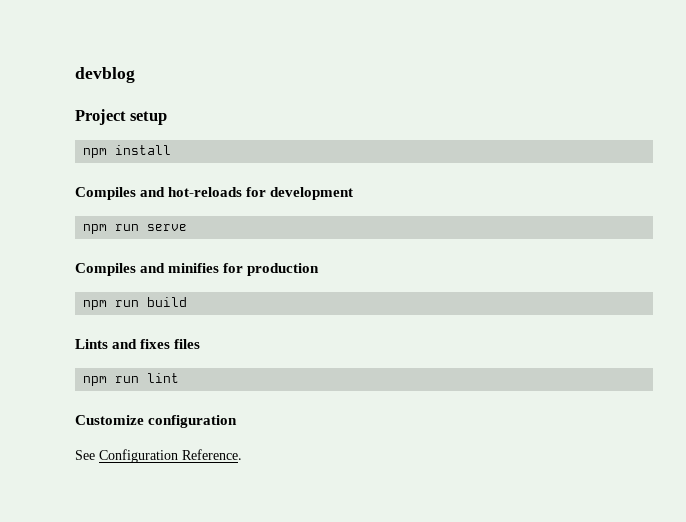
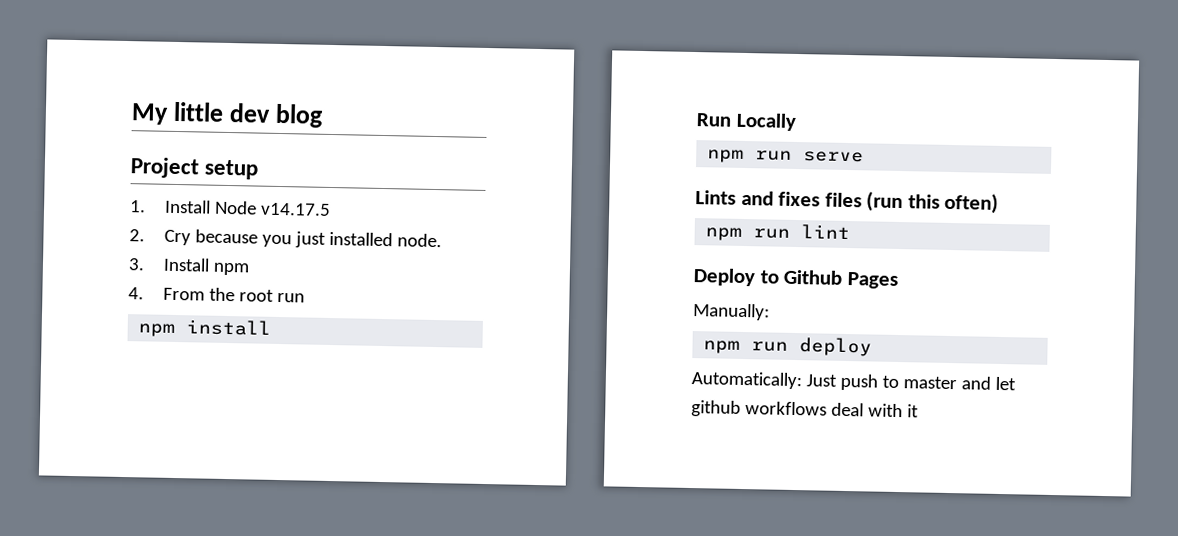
[75,67,135,83] [75,109,168,125] [83,145,172,158] [75,187,354,200] [83,224,188,234] [75,263,320,276] [83,297,188,310] devblog // Project setup // npm install // Compiles and hot-reloads for development // npm run serve // Compiles and minifies for production // npm run build -> [131,101,325,128] [130,157,260,180] [129,199,332,216] [129,229,443,248] [128,257,251,276] [128,287,306,303] [138,319,272,338] [696,112,797,131] [707,149,865,163] My little dev blog // Project setup // 1. Install Node v14.17.5 // 2. Cry because you just installed node. // 3. Install npm // 4. From the root run // npm install // Run Locally // npm run serve
(201, 344) none -> [866,191,1000,214] (run this often)
[75,415,238,428] [75,449,242,463] Customize configuration // See Configuration Reference. -> [693,268,898,289] [693,303,770,321] [703,337,873,357] [691,371,1016,391] [691,400,919,418] Deploy to Github Pages // Manually: // npm run deploy // Automatically: Just push to master and let github workflows deal with it

